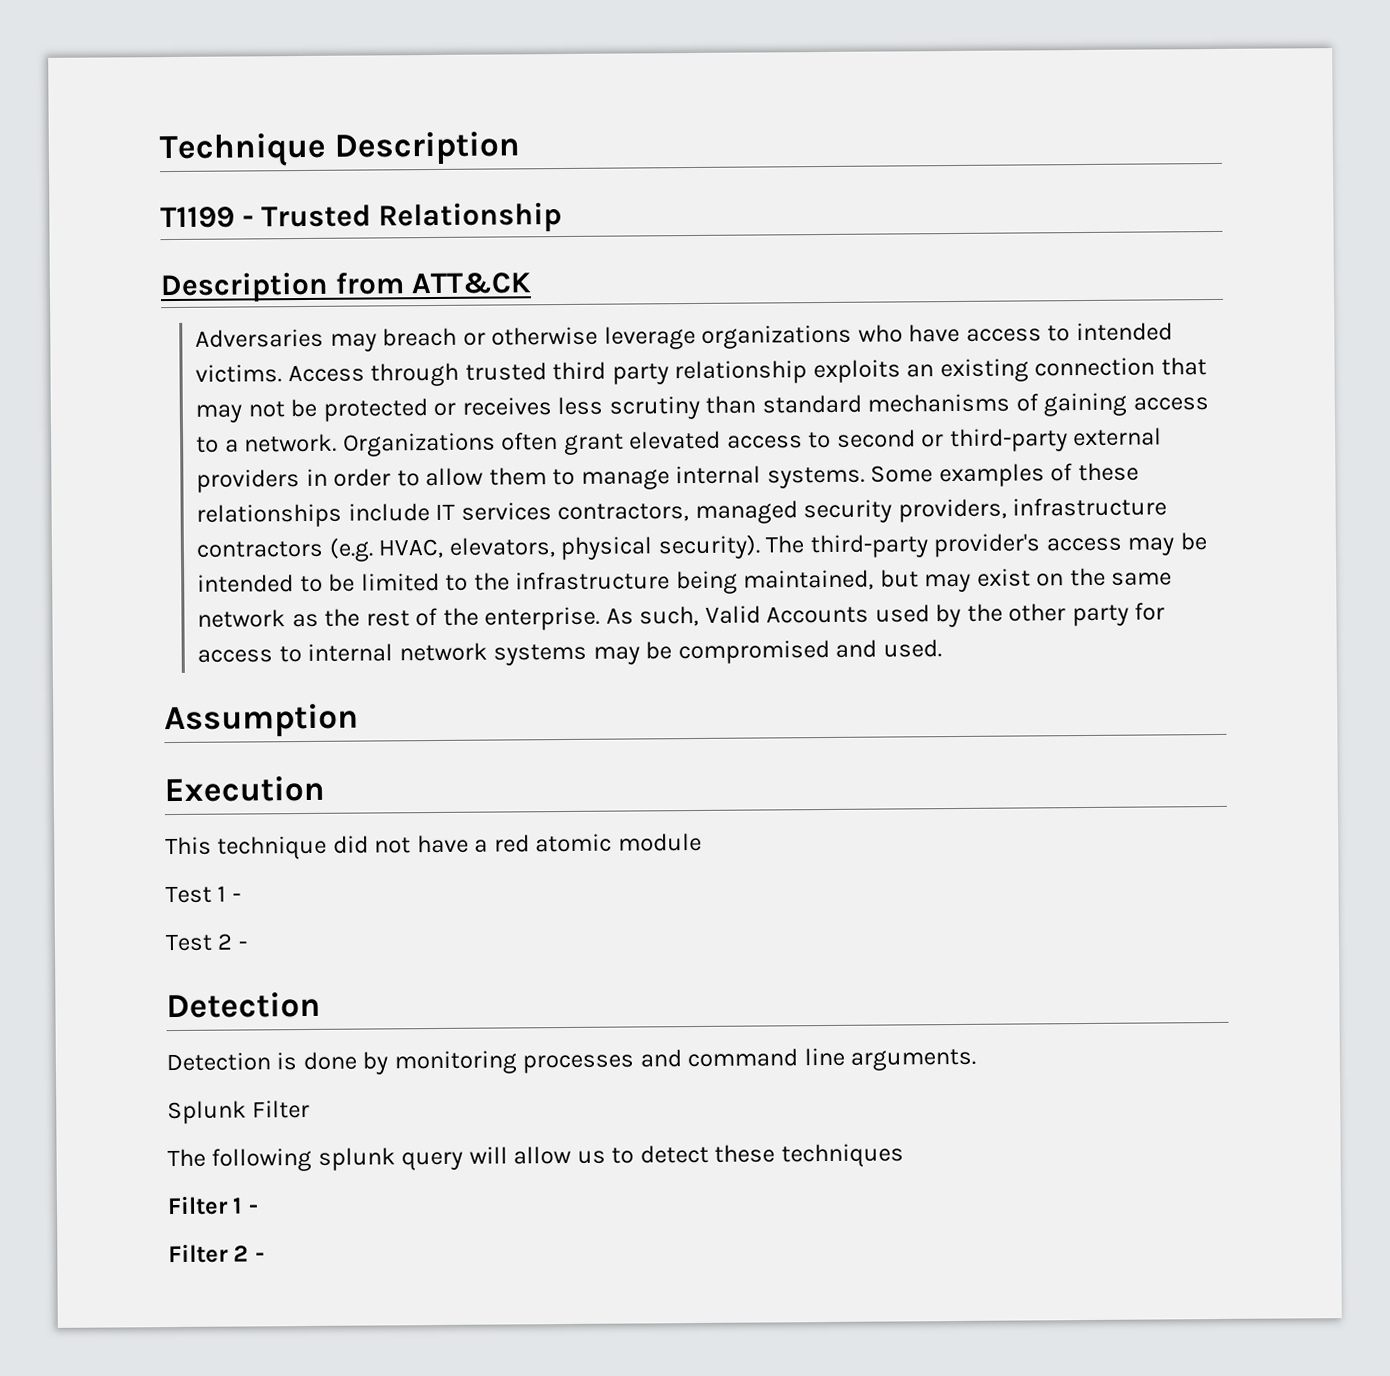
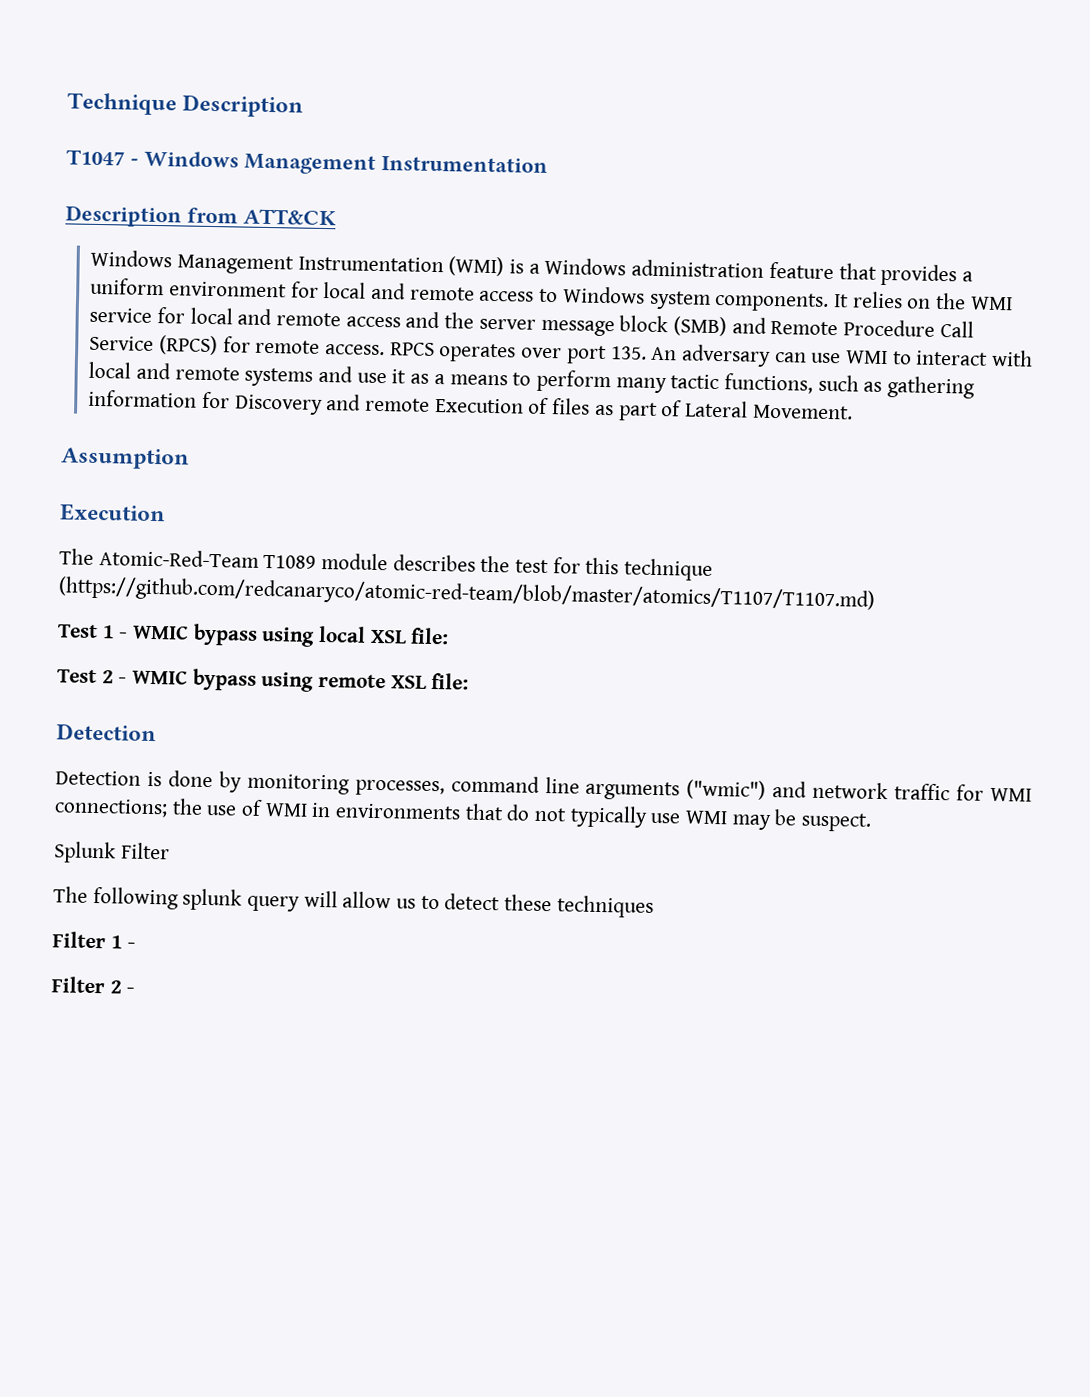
[160,202,563,234] [160,271,532,304] [195,322,1173,352] [195,357,1207,387] [195,392,1209,423] [196,427,1163,457] [196,462,1139,493] [196,497,1168,528] [196,532,1207,562] [197,567,1173,595] [197,602,1166,631] [197,639,942,666] [164,703,359,738] [164,775,325,803] [165,832,702,860] [165,885,241,904] [165,933,247,952] T1199 - Trusted Relationship // Description from ATT&CK // Adversaries may breach or otherwise leverage organizations who have access to intended victims. Access through trusted third party relationship exploits an existing connection that may not be protected or receives less scrutiny than standard mechanisms of gaining access to a network. Organizations often grant elevated access to second or third-party external providers in order to allow them to manage internal systems. Some examples of these relationships include IT services contractors, managed security providers, infrastructure contractors (e.g. HVAC, elevators, physical security). The third-party provider's access may be intended to be limited to the infrastructure being maintained, but may exist on the same network as the rest of the enterprise. As such, Valid Accounts used by the other party for access to internal network systems may be compromised and used. // Assumption // Execution // This technique did not have a red atomic module // Test 1 - // Test 2 - -> [66,149,548,175] [65,205,337,228] [90,249,973,287] [90,277,1013,312] [89,307,974,338] [89,335,1033,367] [88,361,975,399] [88,389,853,421] [61,447,189,470] [60,503,165,523] [59,548,714,581] [58,576,875,612] [58,623,450,647] [57,668,470,692] T1047 - Windows Management Instrumentation // Description from ATT&CK // Windows Management Instrumentation (WMI) is a Windows administration feature that provides a uniform environment for local and remote access to Windows system components. It relies on the WMI service for local and remote access and the server message block (SMB) and Remote Procedure Call Service (RPCS) for remote access. RPCS operates over port 135. An adversary can use WMI to interact with local and remote systems and use it as a means to perform many tactic functions, such as gathering information for Discovery and remote Execution of files as part of Lateral Movement. // Assumption // Execution // The Atomic-Red-Team T1089 module describes the test for this technique (https://github.com/redcanaryco/atomic-red-team/blob/master/atomics/T1107/T1107.md) // Test 1 - WMIC bypass using local XSL file: // Test 2 - WMIC bypass using remote XSL file:
[522,1047,977,1074] processes and command line arguments. -> [354,775,1033,802] [54,798,872,832] processes, command line arguments ("wmic") and network traffic for WMI connections; the use of WMI in environments that do not typically use WMI may be suspect.

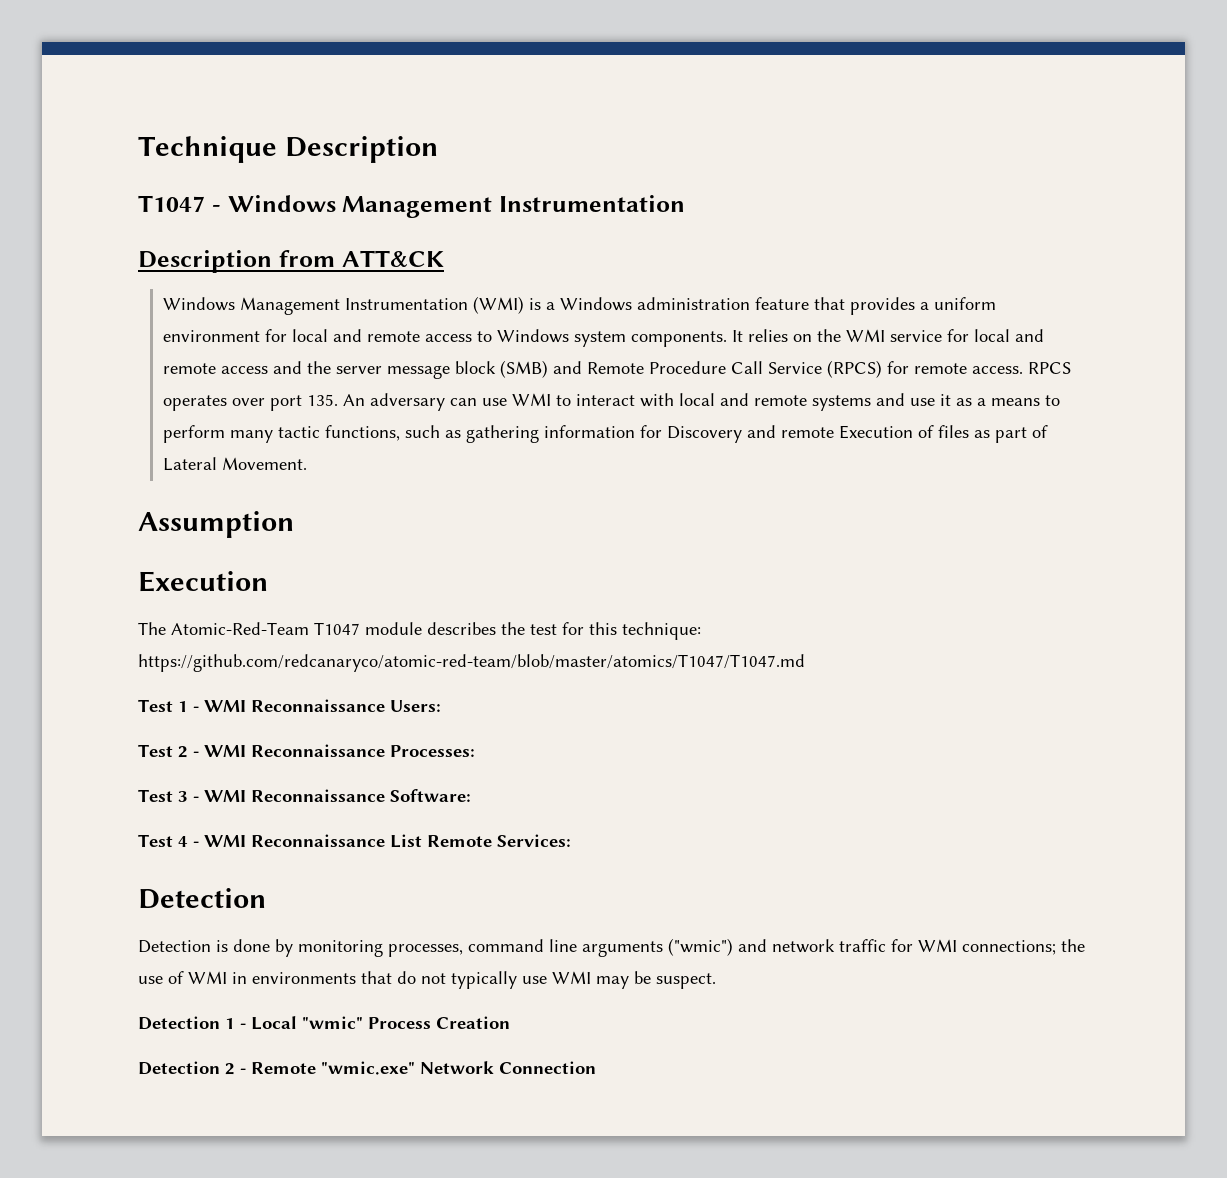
[263,554,317,569] T1089 -> [314,622,360,635] T1047
[624,558,714,581] [58,576,875,612] technique (https://github.com/redcanaryco/atomic-red-team/blob/master/atomics/T1107/T1107.md) -> [622,622,701,640] [138,654,805,672] technique: https://github.com/redcanaryco/atomic-red-team/blob/master/atomics/T1047/T1047.md
[133,623,450,647] [57,668,470,692] WMIC bypass using local XSL file: // Test 2 - WMIC bypass using remote XSL file: -> [204,699,441,712] [138,744,475,758] [138,789,471,802] [138,834,571,848] WMI Reconnaissance Users: // Test 2 - WMI Reconnaissance Processes: // Test 3 - WMI Reconnaissance Software: // Test 4 - WMI Reconnaissance List Remote Services:
[54,841,170,864] [53,886,654,918] [52,931,137,949] [51,976,136,994] Splunk Filter // The following splunk query will allow us to detect these techniques // Filter 1 - // Filter 2 - -> [138,1016,510,1030] [138,1061,596,1075] Detection 1 - Local "wmic" Process Creation // Detection 2 - Remote "wmic.exe" Network Connection

